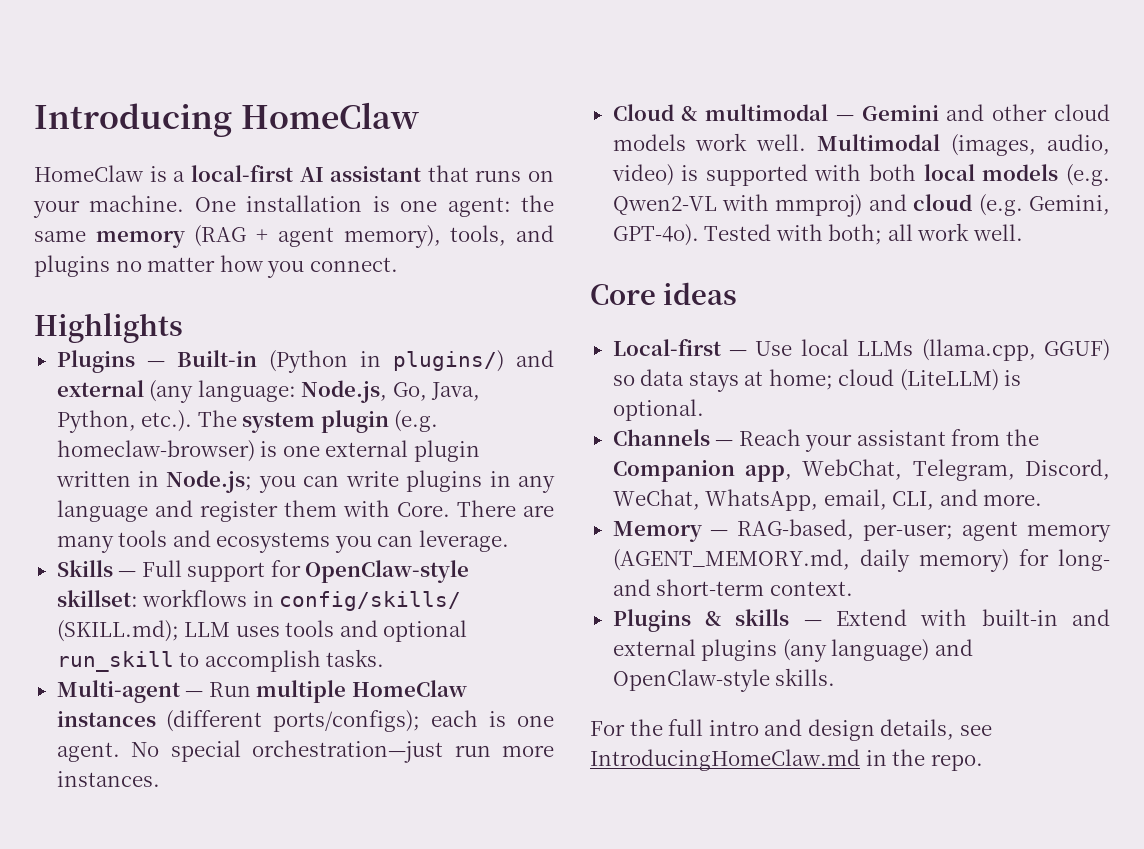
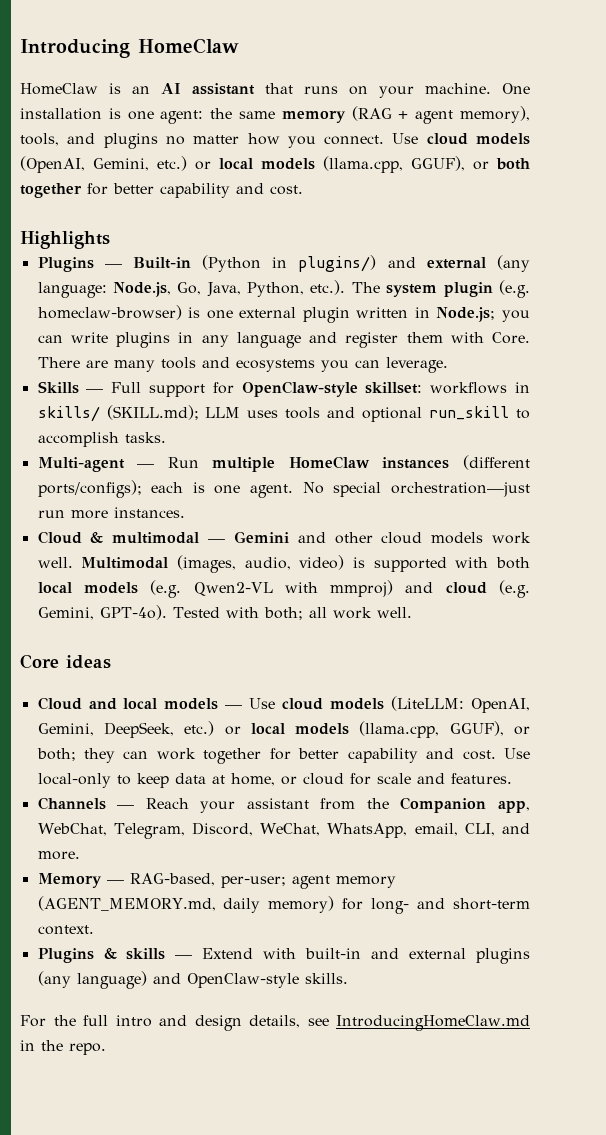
[173,165,293,182] a local-first -> [132,86,150,94] an
(398, 264) none -> [392,133,530,145] [20,156,530,173] [20,183,303,198] Use cloud models (OpenAI, Gemini, etc.) or local models (llama.cpp, GGUF), or both together for better capability and cost.
[279,591,462,611] config/skills/ -> [37,406,100,422] skills/
[612,339,1110,361] [612,369,1022,392] [612,399,704,421] Local-first — Use local LLMs (llama.cpp, GGUF) so data stays at home; cloud (LiteLLM) is optional. -> [37,696,530,713] [37,721,530,738] [36,748,530,764] [37,773,512,788] Cloud and local models — Use cloud models (LiteLLM: OpenAI, Gemini, DeepSeek, etc.) or local models (llama.cpp, GGUF), or both; they can work together for better capability and cost. Use local-only to keep data at home, or cloud for scale and features.

